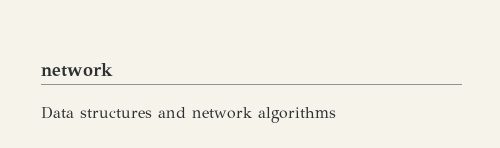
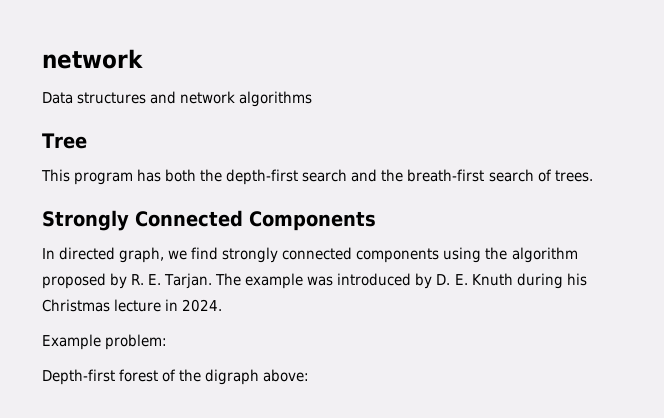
(336, 115) none -> [42,133,87,149] [41,169,593,185] [42,210,376,231] [42,247,578,263] [42,273,587,289] [42,299,223,312] [42,334,168,350] [42,369,310,385] // Tree // This program has both the depth-first search and the breath-first search of trees. // Strongly Connected Components // In directed graph, we find strongly connected components using the algorithm proposed by R. E. Tarjan. The example was introduced by D. E. Knuth during his Christmas lecture in 2024. // Example problem: // Depth-first forest of the digraph above:

